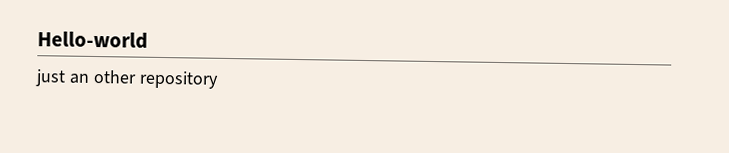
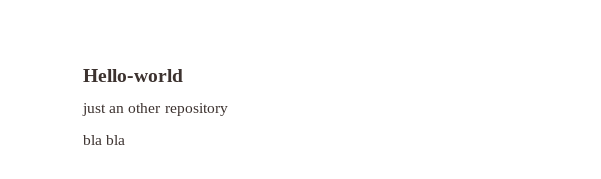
(219, 79) none -> [83,135,126,145] // bla bla

